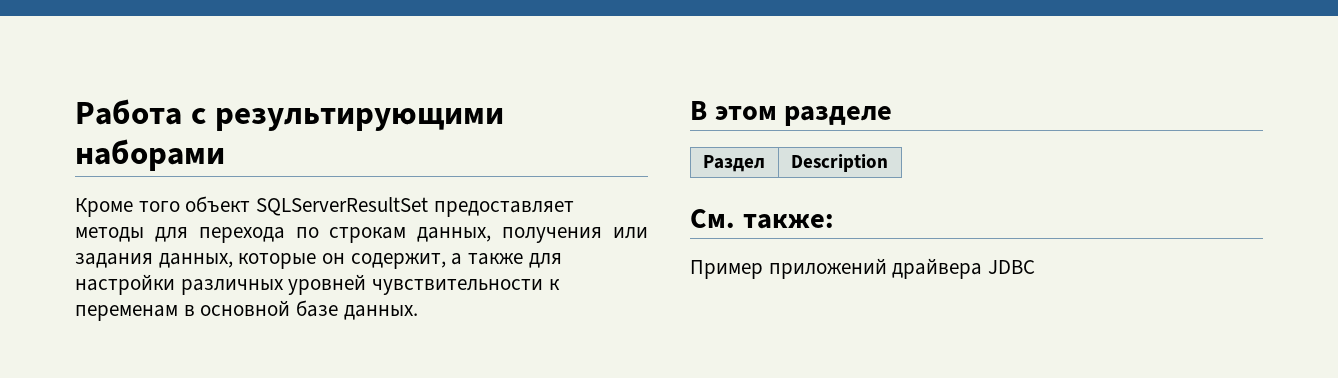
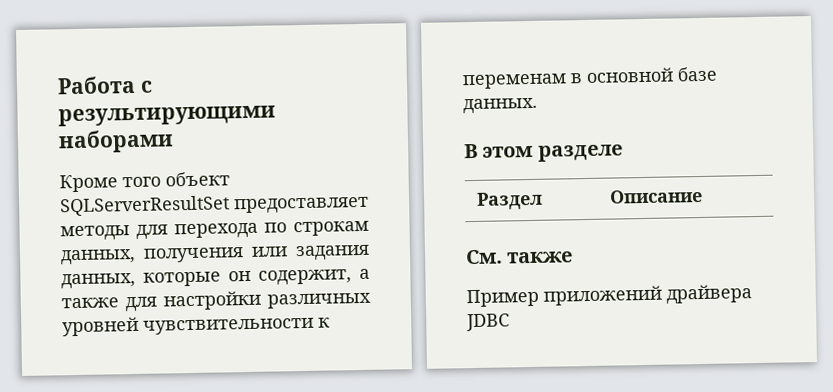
[790,154,888,172] Description -> [608,188,703,204] Описание
[742,214,834,229] также: -> [507,251,574,264] также

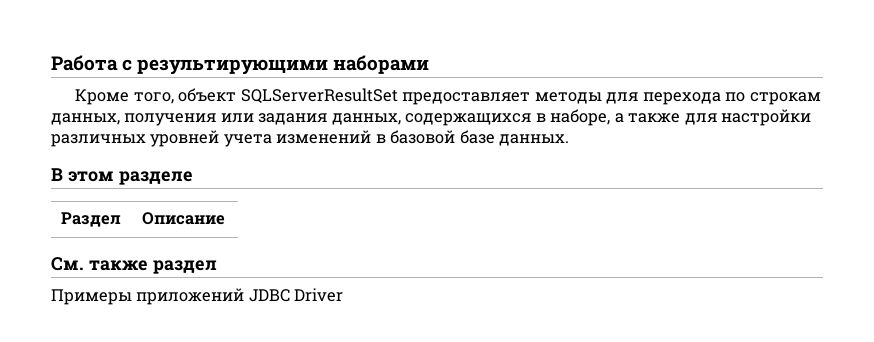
[122,176,161,188] того -> [133,92,174,104] того,
[143,269,352,287] которые он содержит, -> [405,109,611,126] содержащихся в наборе,
[143,317,330,335] [462,67,674,90] чувствительности к переменам в основной -> [223,130,456,147] учета изменений в базовой
[466,284,752,308] [466,313,510,332] // Пример приложений драйвера JDBC -> [152,260,217,274] [51,288,344,305] раздел // Примеры приложений JDBC Driver

